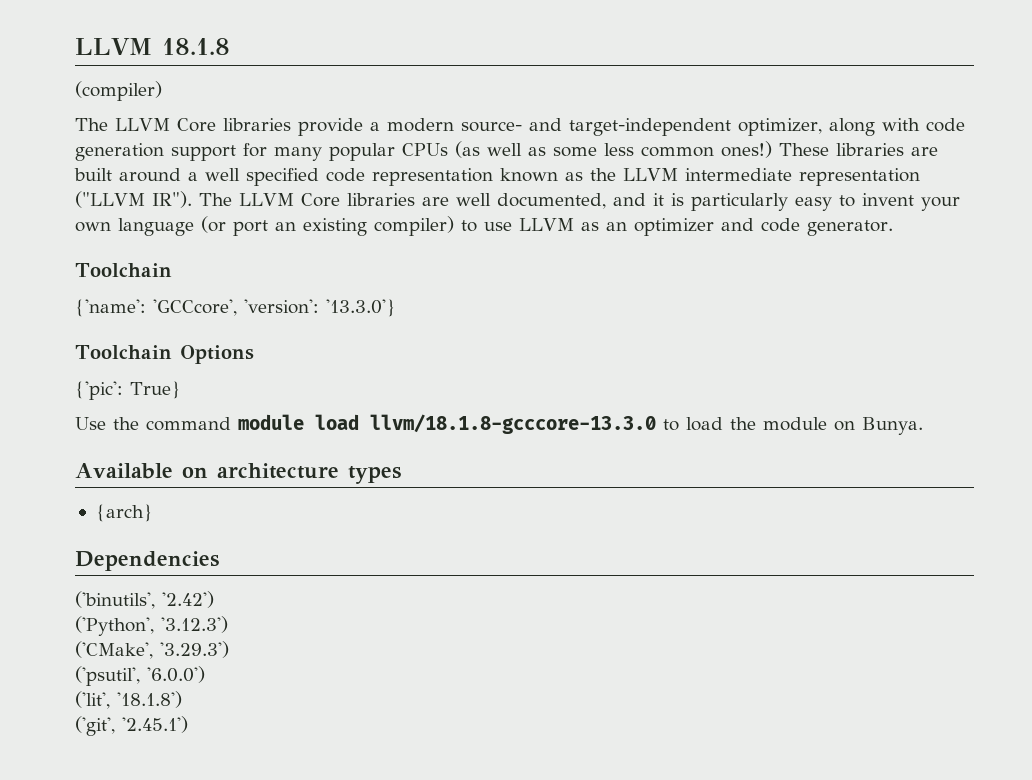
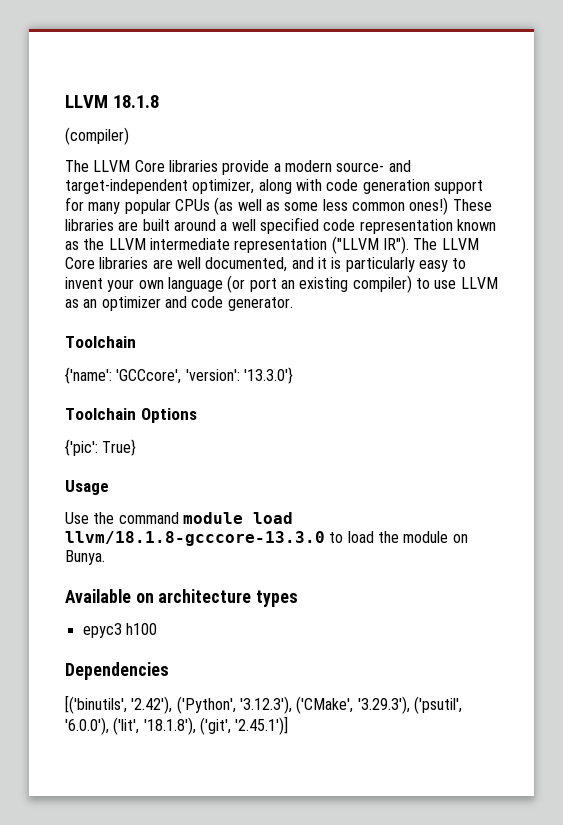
(181, 390) none -> [65,480,109,495] // Usage
[95,504,153,522] {arch} -> [82,623,157,638] epyc3 h100
[75,591,214,609] [75,616,228,636] [75,641,229,659] [75,666,205,686] [75,691,182,709] [75,716,188,736] ('binutils', '2.42') // ('Python', '3.12.3') // ('CMake', '3.29.3') // ('psutil', '6.0.0') // ('lit', '18.1.8') // ('git', '2.45.1') -> [65,695,462,714] [65,716,289,735] [('binutils', '2.42'), ('Python', '3.12.3'), ('CMake', '3.29.3'), ('psutil', '6.0.0'), ('lit', '18.1.8'), ('git', '2.45.1')]

